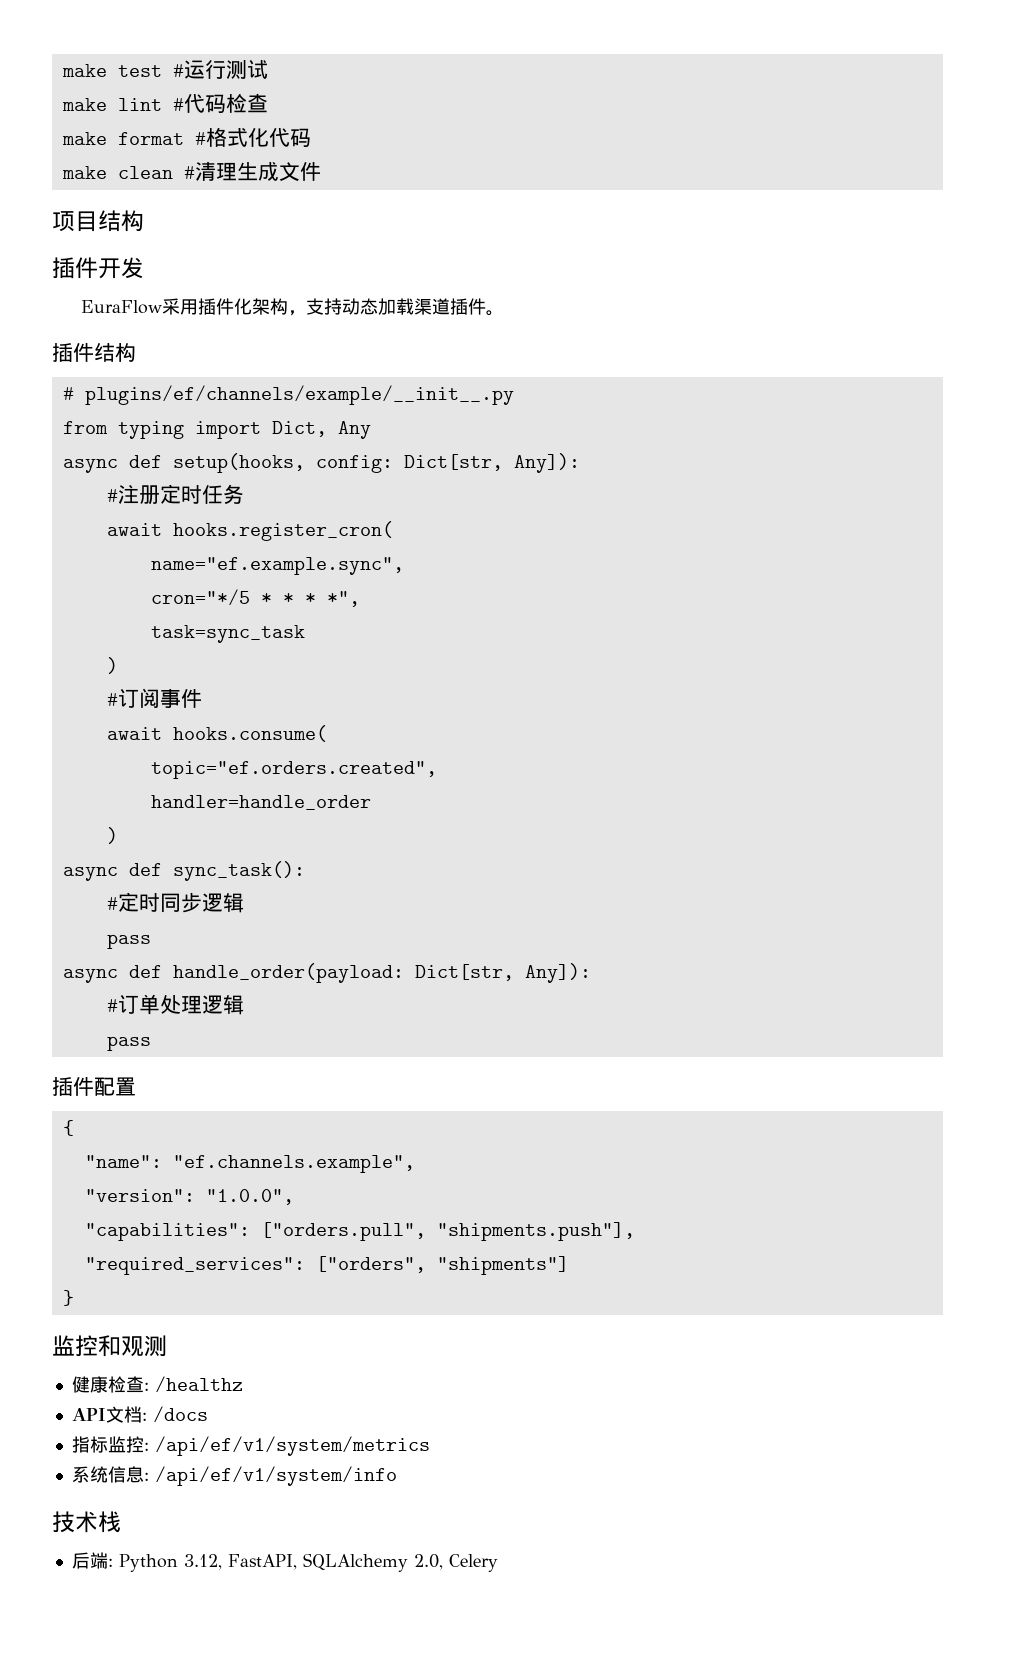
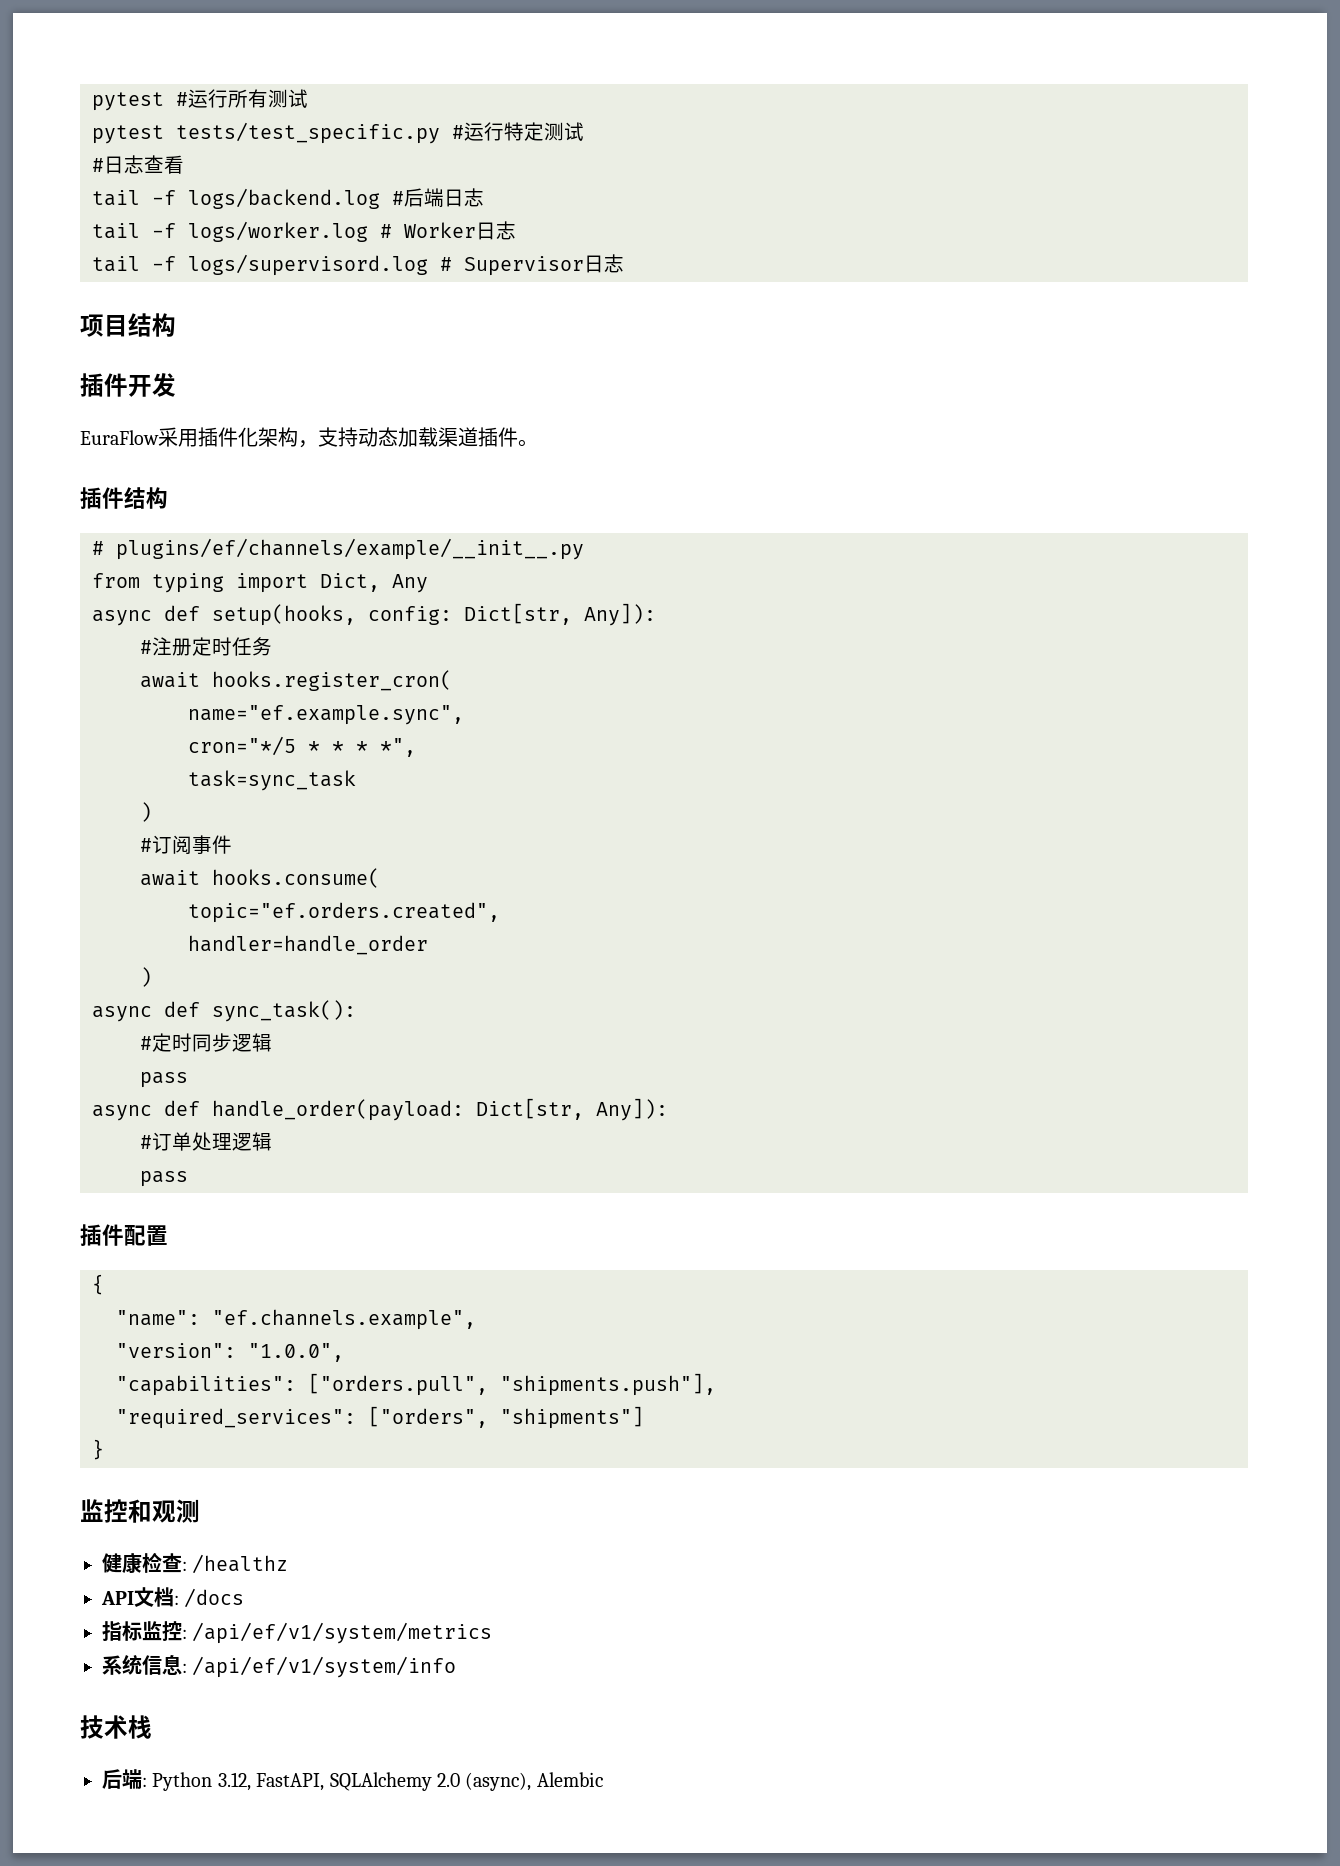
[61,60,268,79] [61,93,268,113] [61,127,311,147] [61,162,321,182] make test #运行测试 // make lint #代码检查 // make format #格式化代码 // make clean #清理生成文件 -> [92,89,308,111] [92,122,584,144] [92,155,184,174] [92,188,484,209] [92,221,516,242] [92,254,624,276] pytest #运行所有测试 // pytest tests/test_specific.py #运行特定测试 // #日志查看 // tail -f logs/backend.log #后端日志 // tail -f logs/worker.log # Worker日志 // tail -f logs/supervisord.log # Supervisor日志
[413,1554,498,1572] 2.0, Celery -> [437,1772,603,1791] 2.0 (async), Alembic

